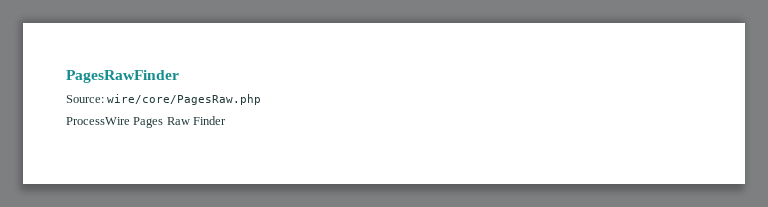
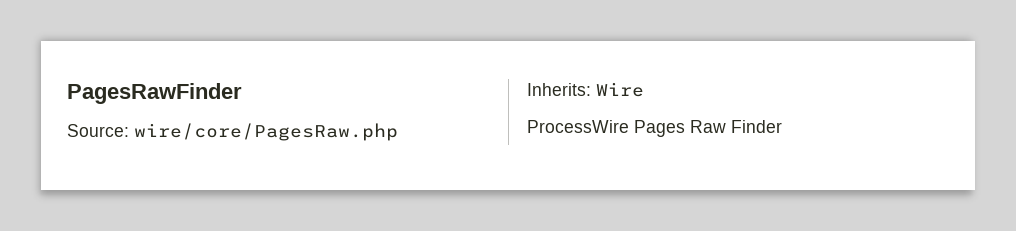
(262, 99) none -> [527,82,644,97] // Inherits: Wire

